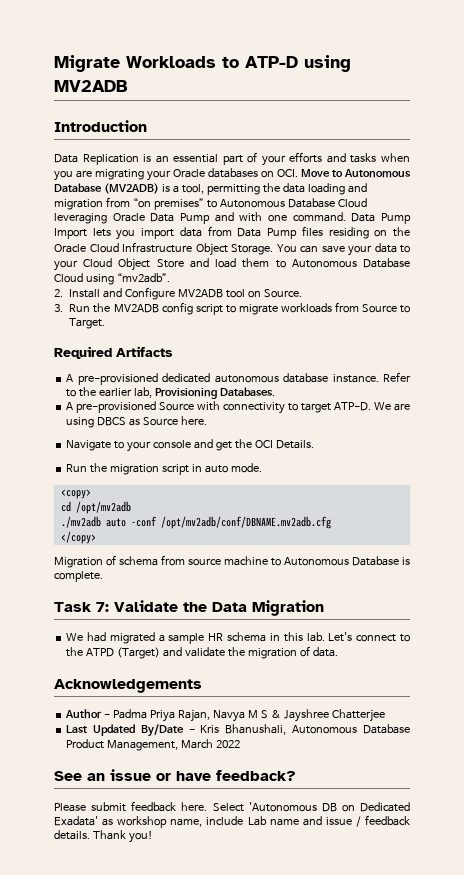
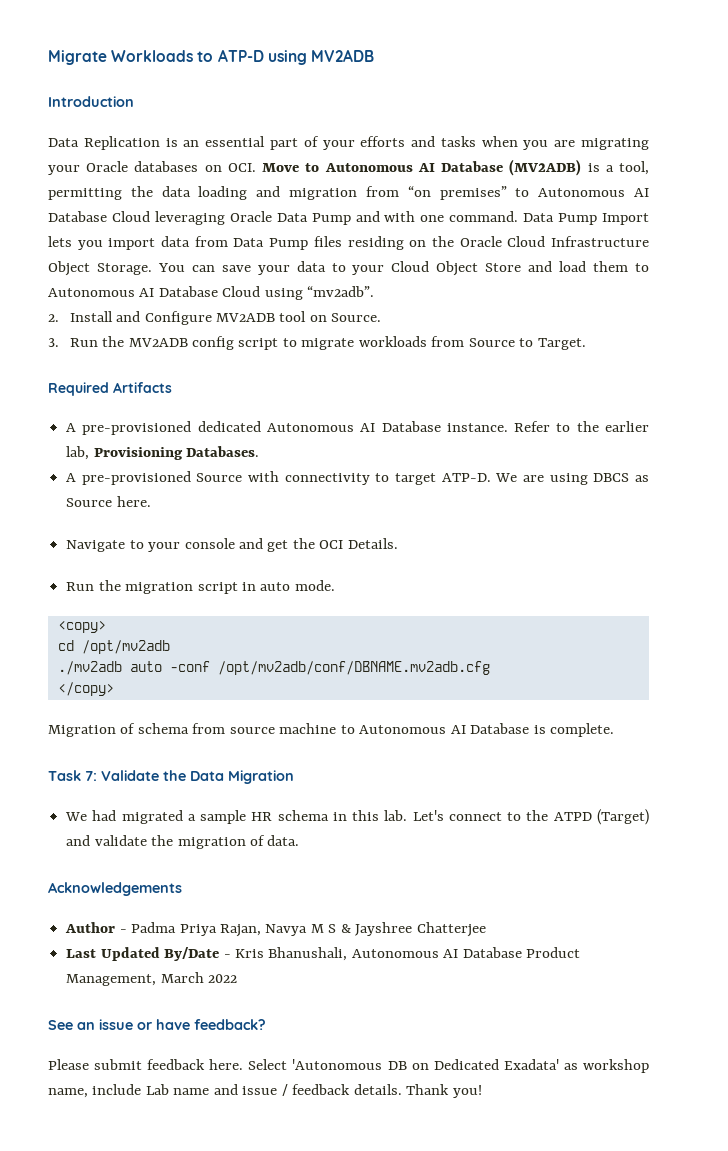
(411, 173) none -> [417,163,435,172] AI
(285, 203) none -> [634,188,649,197] AI
(357, 263) none -> [139,288,155,297] AI
[214,373,329,383] autonomous database -> [267,421,441,432] Autonomous AI Database
(349, 561) none -> [450,725,466,734] AI
(358, 729) none -> [443,949,459,958] AI

